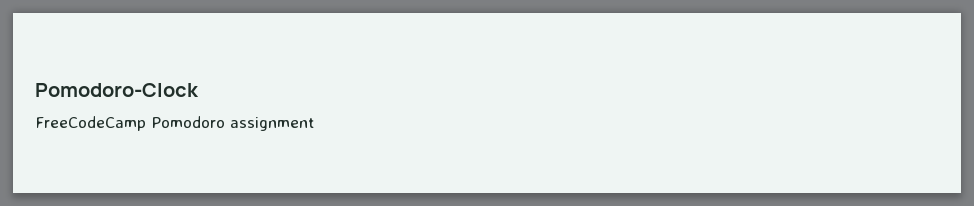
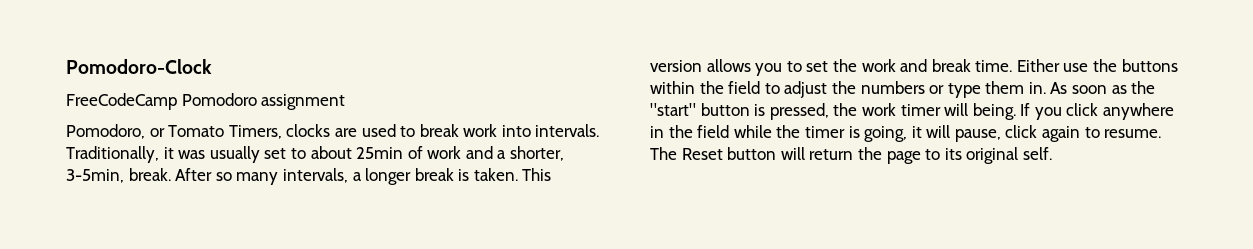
(314, 124) none -> [66,124,600,139] [66,146,565,163] [66,168,552,185] [650,59,1178,76] [650,81,1156,98] [650,103,1175,120] [650,125,1162,142] [650,147,1052,164] // Pomodoro, or Tomato Timers, clocks are used to break work into intervals. Traditionally, it was usually set to about 25min of work and a shorter, 3-5min, break. After so many intervals, a longer break is taken. This version allows you to set the work and break time. Either use the buttons within the field to adjust the numbers or type them in. As soon as the "start" button is pressed, the work timer will being. If you click anywhere in the field while the timer is going, it will pause, click again to resume. The Reset button will return the page to its original self.

